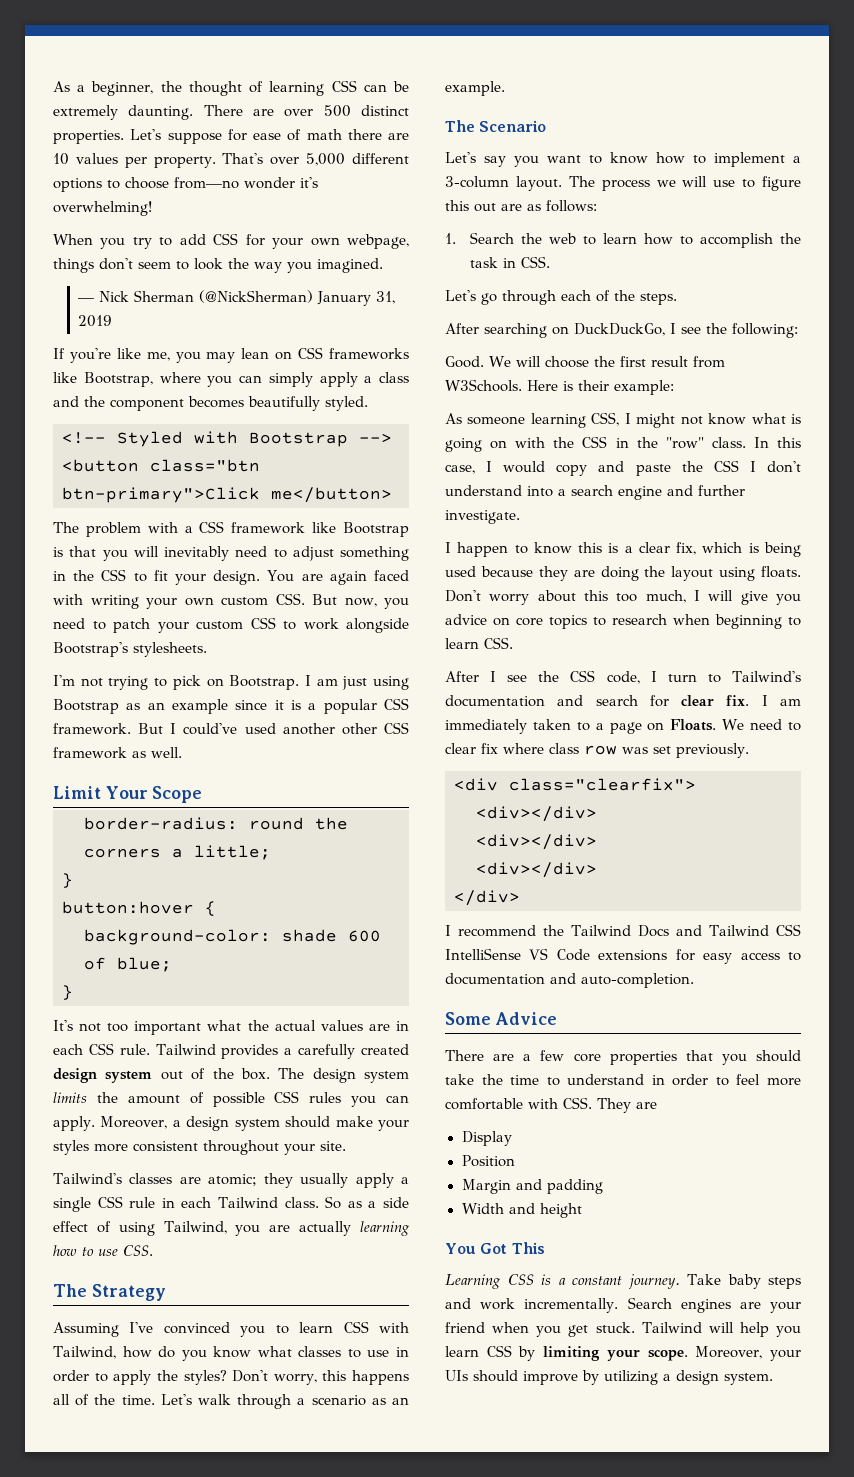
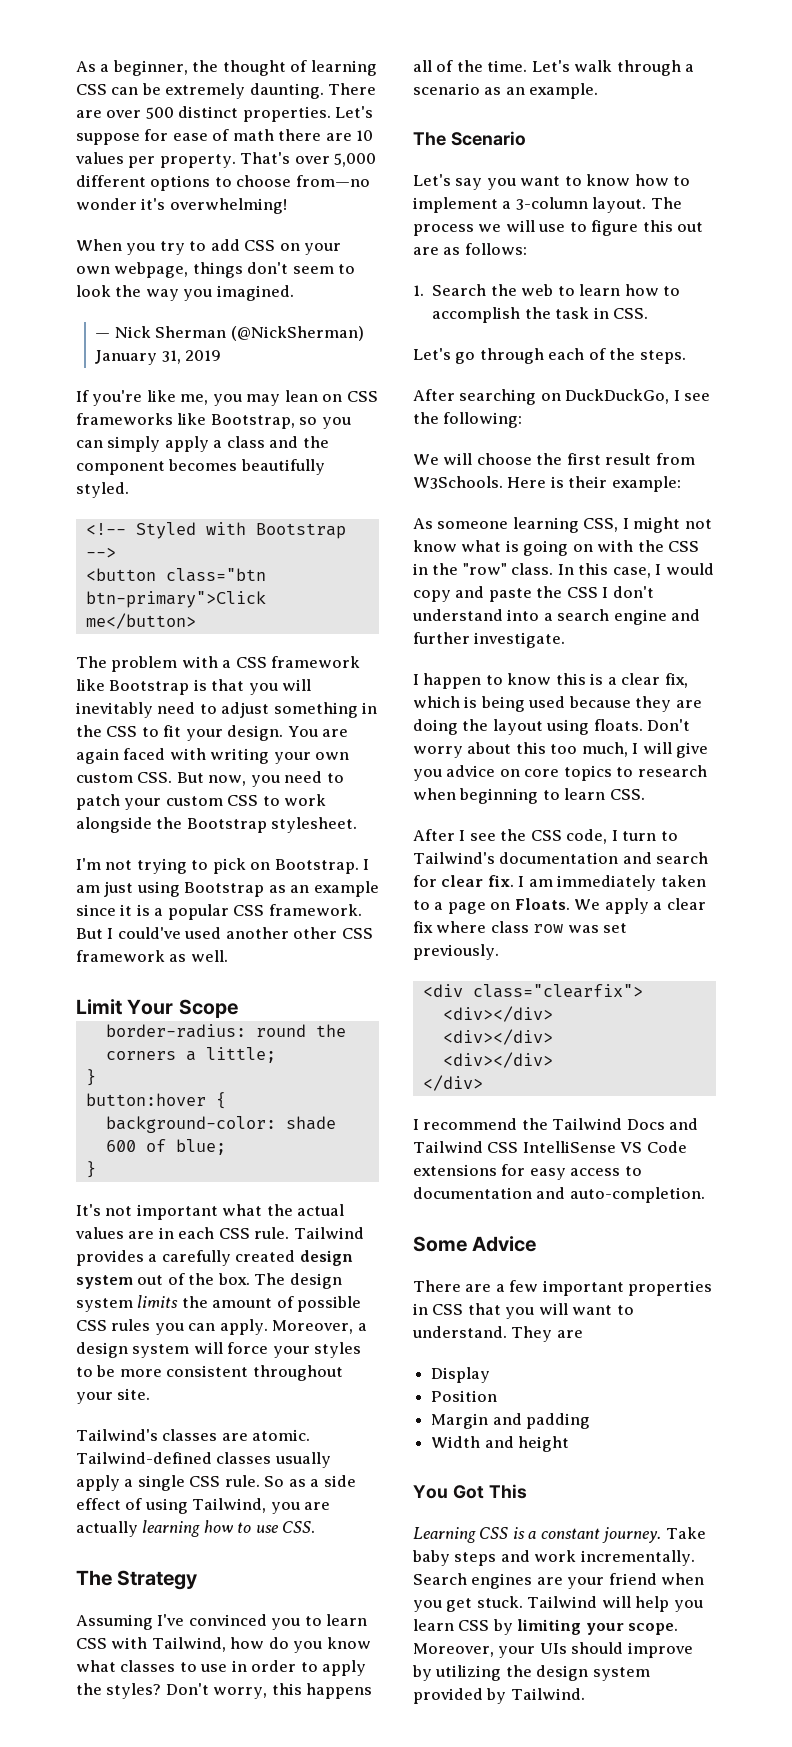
[245,234,265,246] for -> [279,243,300,251] on
[159,372,201,383] where -> [299,417,318,425] so
[53,642,207,657] Bootstrap's stylesheets. -> [156,817,358,833] the Bootstrap stylesheet.
[107,1023,129,1032] too -> (133, 1211) none
[285,1116,409,1131] [53,1140,89,1155] should make your styles -> [193,1342,362,1358] [76,1365,116,1377] will force your styles to be
[207,1173,294,1188] atomic; they -> [252,1429,311,1441] [76,1452,272,1464] atomic. Tailwind-defined classes
[129,1197,319,1208] rule in each Tailwind class. -> [224,1475,260,1487] rule.
[445,356,484,368] Good. -> (523, 420) none
[750,719,801,731] need to -> [604,898,663,914] apply a
[573,1050,801,1065] [445,1074,801,1086] [445,1097,592,1110] core properties that you should take the time to understand in order to feel more comfortable with CSS. -> [542,1280,713,1296] [413,1303,634,1319] [412,1326,507,1338] important properties in CSS that you will want to understand.
[663,1370,773,1385] a design system. -> [505,1665,650,1681] [413,1688,585,1704] the design system provided by Tailwind.

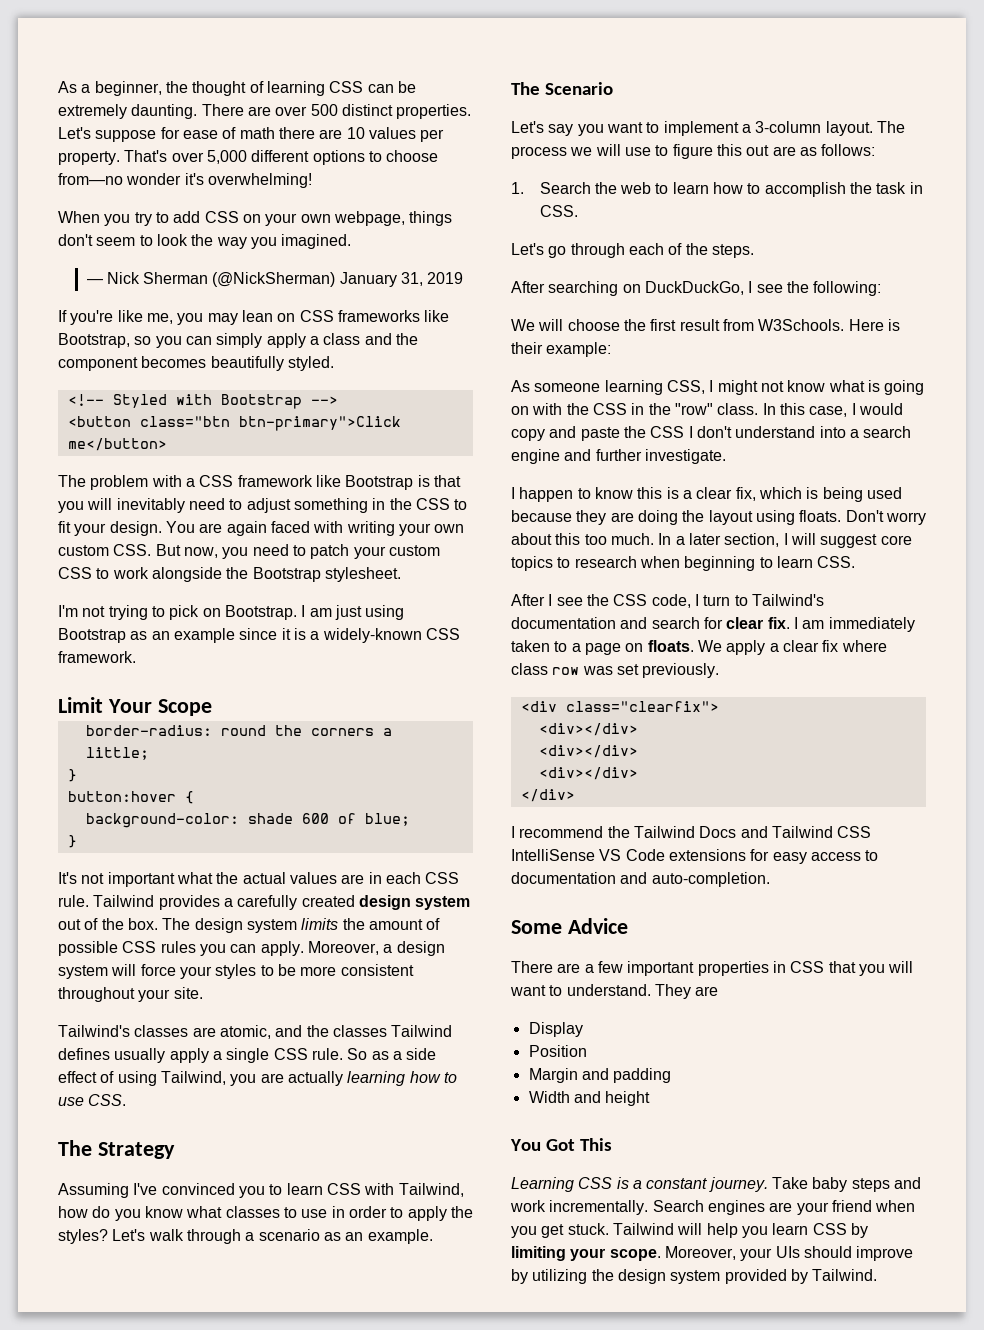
[167,904,229,920] popular -> [322,628,422,643] widely-known
[76,927,373,939] [76,950,228,962] But I could've used another other CSS framework as well. -> (136, 657) none
[252,1429,311,1441] [76,1452,272,1464] atomic. Tailwind-defined classes -> [219,1025,453,1039] [58,1048,110,1060] atomic, and the classes Tailwind defines
[165,1683,373,1699] [413,60,528,72] Don't worry, this happens all of the time. -> (108, 1236) none
[586,174,691,186] know how to -> (660, 127) none
[581,742,709,758] [413,765,520,781] much, I will give you advice on -> [610,533,878,548] much. In a later section, I will suggest
[514,898,570,910] Floats. -> [647,640,694,652] floats.

